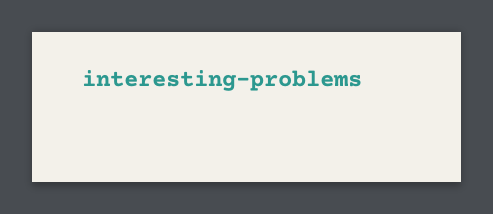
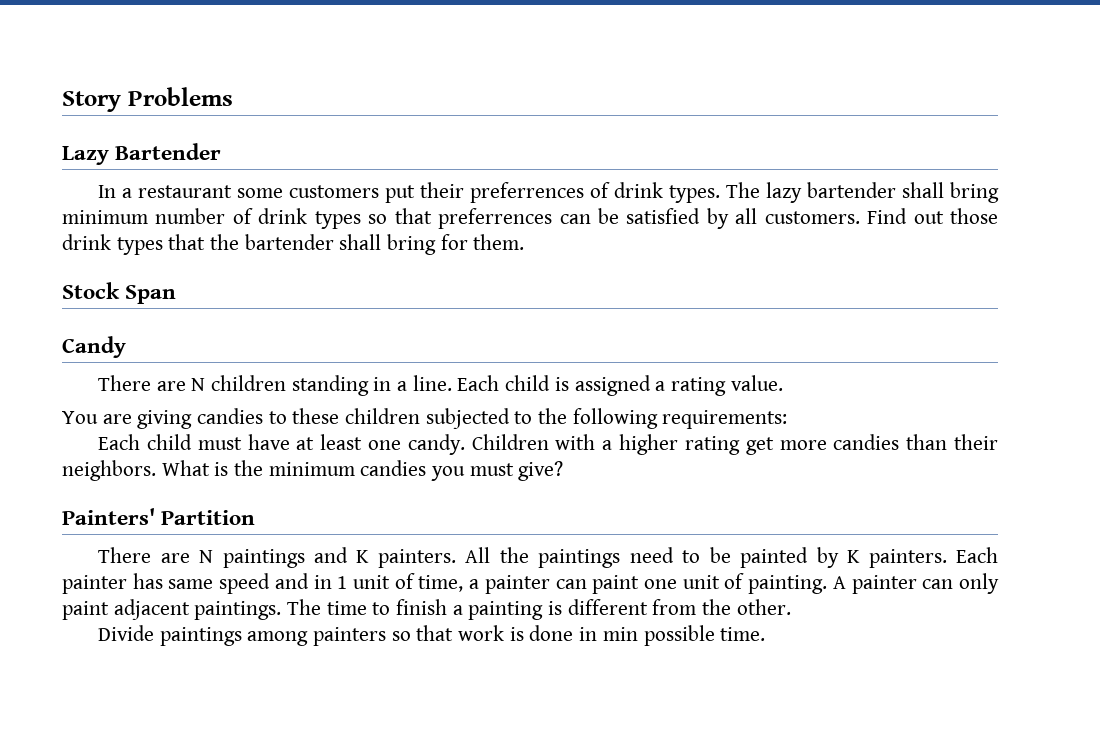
[82,70,362,91] interesting-problems -> [62,87,233,112] [62,143,222,165] [98,182,999,203] [62,208,998,229] [62,234,525,255] [62,282,177,304] [62,336,126,358] [98,375,783,396] [62,408,788,429] [98,434,998,455] [62,460,564,481] [62,508,256,525] [98,547,998,568] [62,573,999,594] [62,599,791,620] [98,625,766,646] Story Problems // Lazy Bartender // In a restaurant some customers put their preferrences of drink types. The lazy bartender shall bring minimum number of drink types so that preferrences can be satisfied by all customers. Find out those drink types that the bartender shall bring for them. // Stock Span // Candy // There are N children standing in a line. Each child is assigned a rating value. // You are giving candies to these children subjected to the following requirements: // Each child must have at least one candy. Children with a higher rating get more candies than their neighbors. What is the minimum candies you must give? // Painters' Partition // There are N paintings and K painters. All the paintings need to be painted by K painters. Each painter has same speed and in 1 unit of time, a painter can paint one unit of painting. A painter can only paint adjacent paintings. The time to finish a painting is different from the other. // Divide paintings among painters so that work is done in min possible time.

